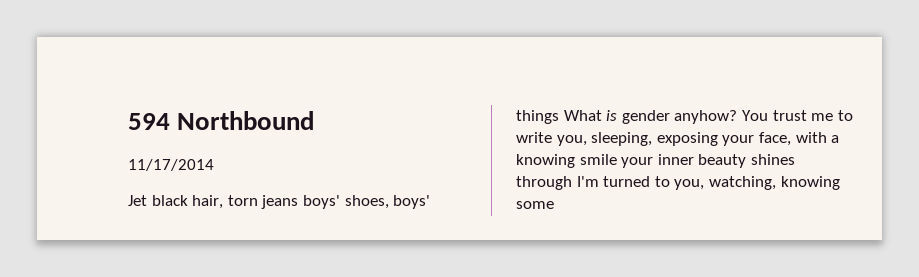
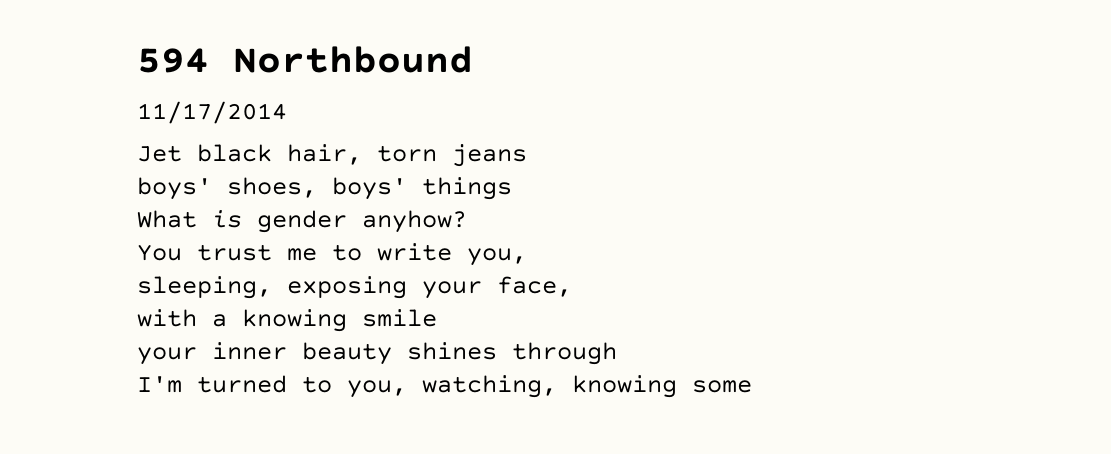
(299, 202) none -> (527, 155) //
(559, 117) none -> (512, 188) //
(738, 117) none -> (467, 221) //
(587, 140) none -> (527, 257) //
(791, 139) none -> (572, 286) //
(617, 159) none -> (437, 318) //
(572, 183) none -> (617, 353) //

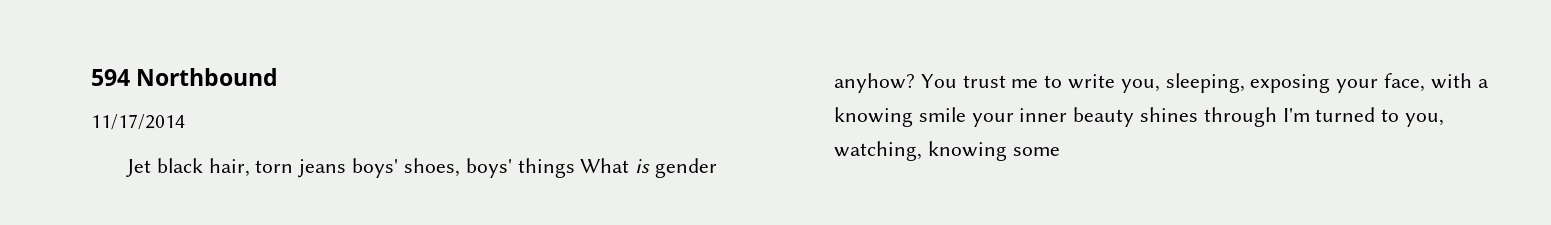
(527, 155) // -> (347, 168) none
(512, 188) // -> (575, 168) none
(467, 221) // -> (915, 83) none
(527, 257) // -> (1160, 86) none
(572, 286) // -> (1426, 82) none
(437, 318) // -> (966, 114) none
(617, 353) // -> (1277, 117) none

